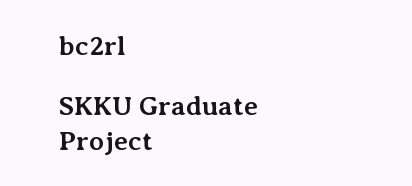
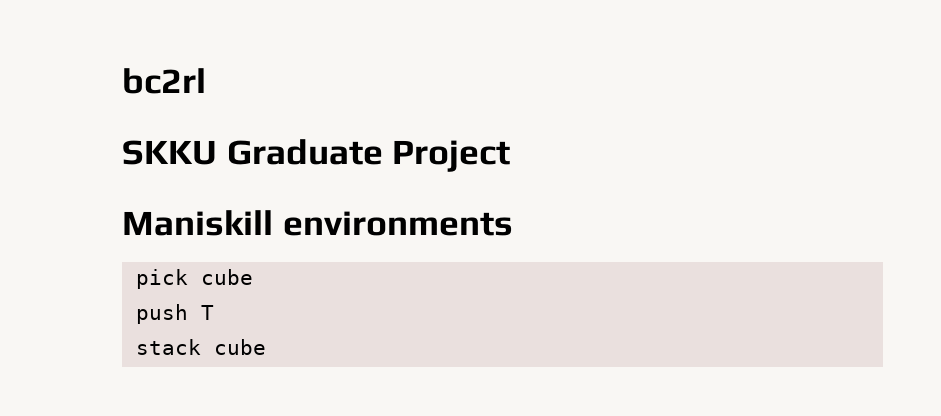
(153, 143) none -> [122,210,513,236] [135,269,253,289] [135,304,214,324] [135,339,266,355] // Maniskill environments // pick cube // push T // stack cube

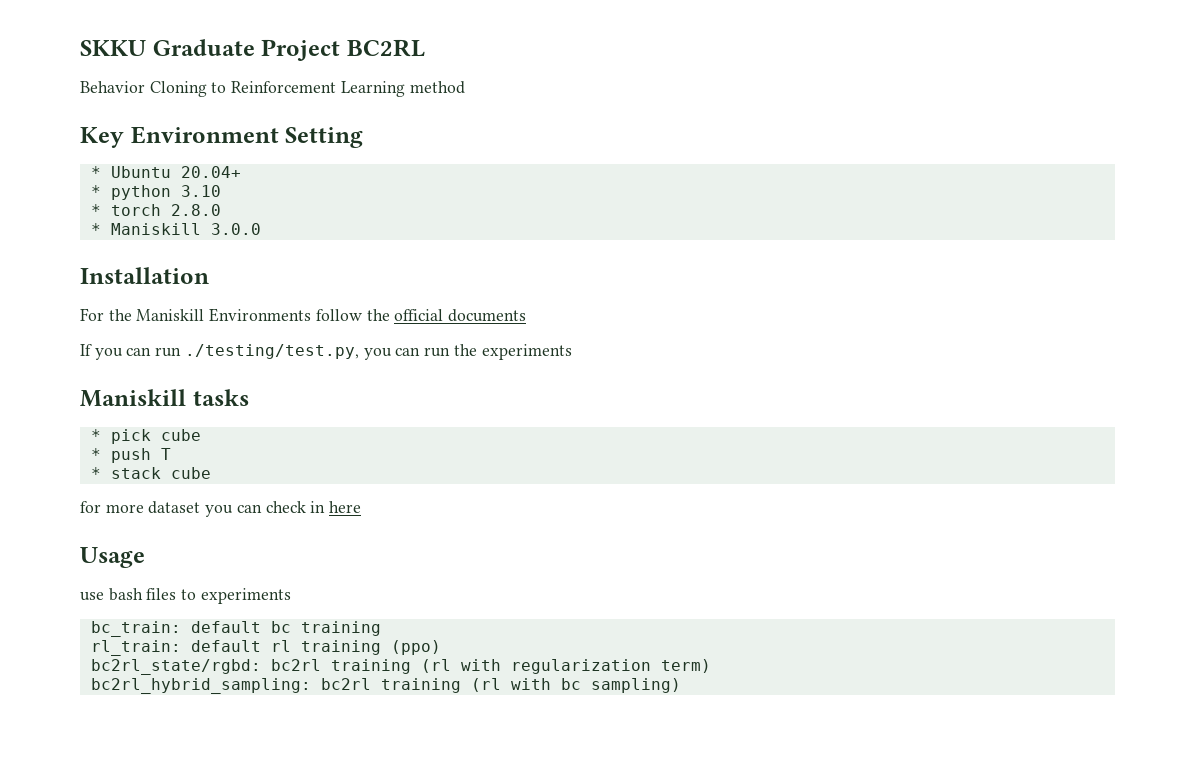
[122,68,206,94] bc2rl // -> (80, 48) none
[122,210,513,236] // Maniskill environments // -> [346,39,425,57] [80,81,465,97] [80,126,364,148] [90,166,241,178] [90,185,221,200] [90,204,221,216] [90,223,261,235] [80,267,209,284] [80,308,527,322] [80,344,572,360] [80,389,249,407] [90,429,101,441] BC2RL // Behavior Cloning to Reinforcement Learning method // Key Environment Setting // * Ubuntu 20.04+ // * python 3.10 // * torch 2.8.0 // * Maniskill 3.0.0 // Installation // For the Maniskill Environments follow the official documents // If you can run ./testing/test.py, you can run the experiments // Maniskill tasks // *
(253, 277) none -> [90,448,101,460] *
(214, 312) none -> [90,467,101,479] *
(266, 347) none -> [80,501,362,517] [80,547,145,568] [80,588,291,604] [90,621,381,637] [90,640,441,656] [90,659,711,675] [90,678,681,694] // for more dataset you can check in here // Usage // use bash files to experiments // bc_train: default bc training // rl_train: default rl training (ppo) // bc2rl_state/rgbd: bc2rl training (rl with regularization term) // bc2rl_hybrid_sampling: bc2rl training (rl with bc sampling)

